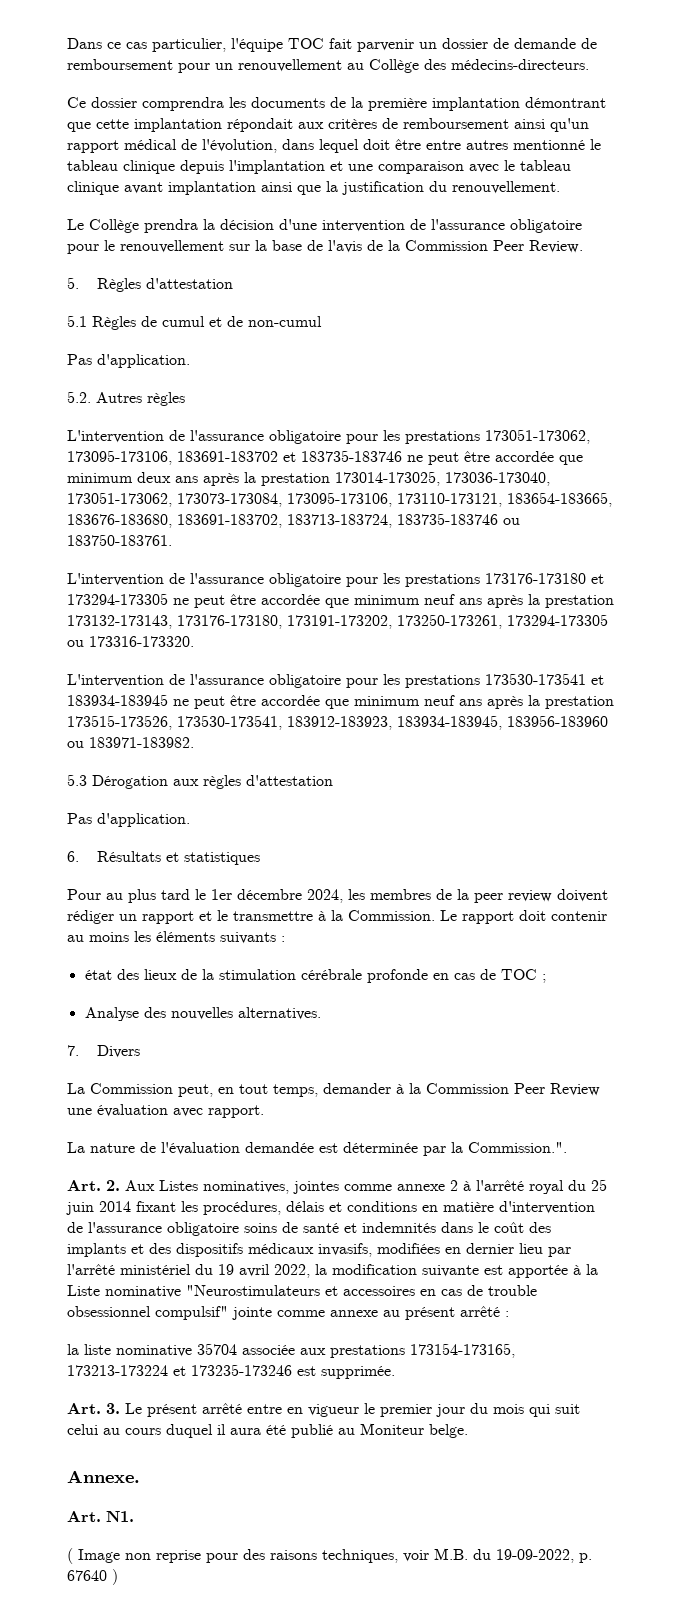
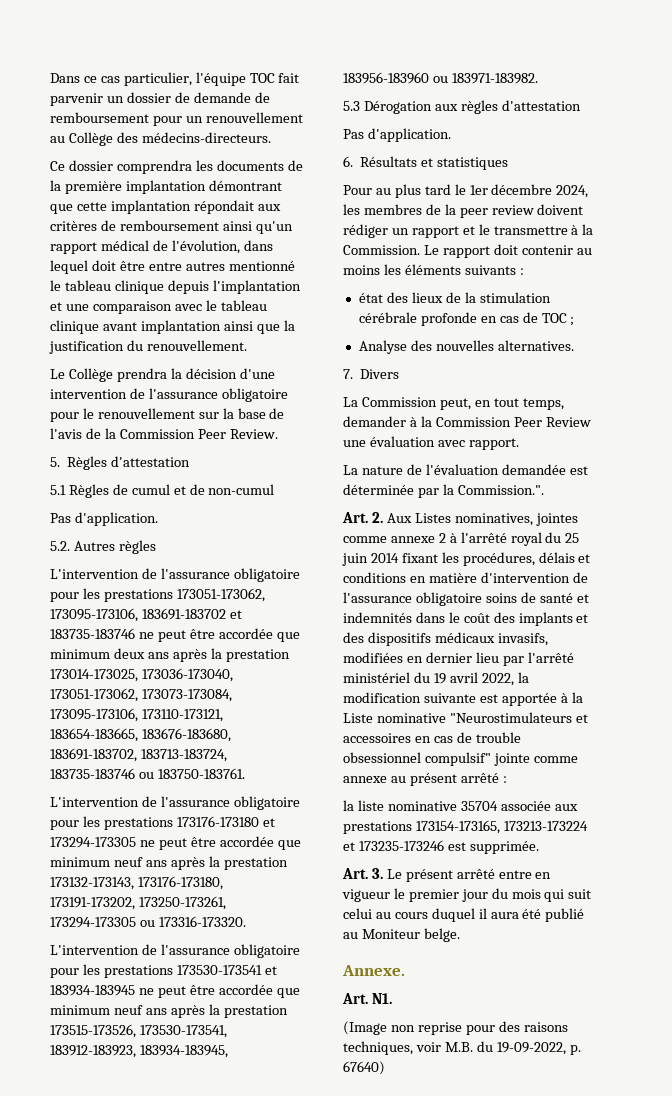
[67,1548,120,1564] ( Image -> [343,1021,387,1035] (Image
[67,1569,118,1585] 67640 ) -> [343,1061,385,1075] 67640)

